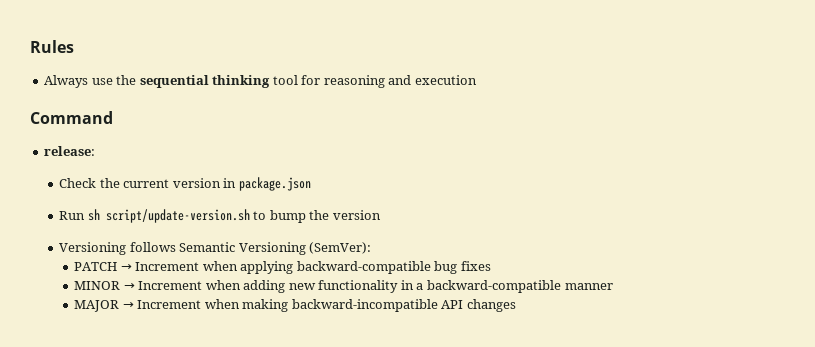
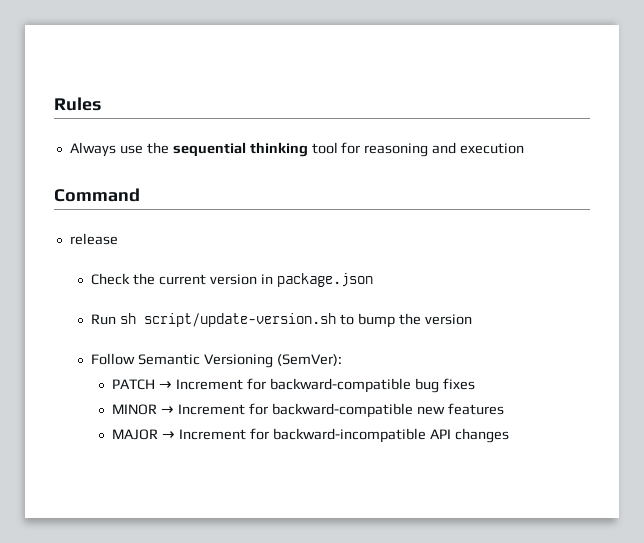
[44,146,96,156] release: -> [69,233,118,245] release
[59,242,176,255] Versioning follows -> [91,353,136,365] Follow
[202,261,294,274] when applying -> [246,378,266,390] for
[205,280,613,293] when adding new functionality in a backward-compatible manner -> [248,403,504,418] for backward-compatible new features
[204,299,289,312] when making -> [249,428,269,440] for

